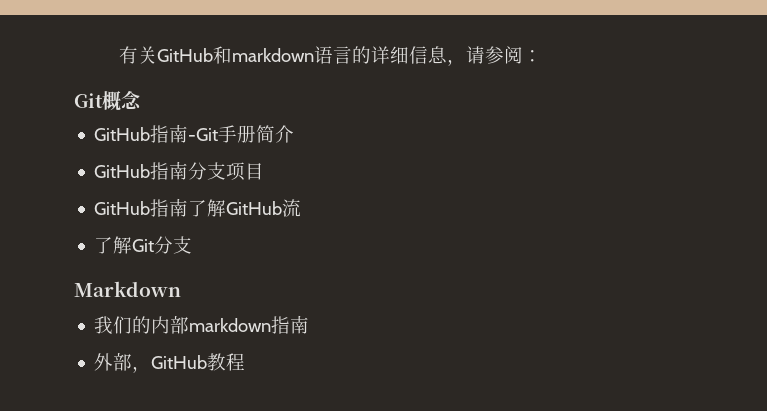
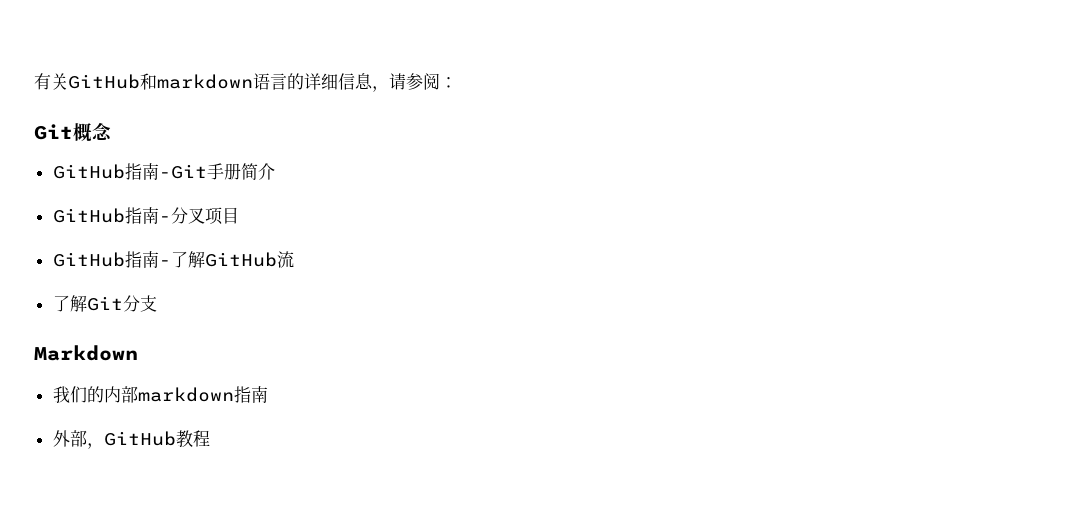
[188,162,227,180] 分支 -> [158,207,205,224] -分叉
(189, 207) none -> [158,260,171,266] -

